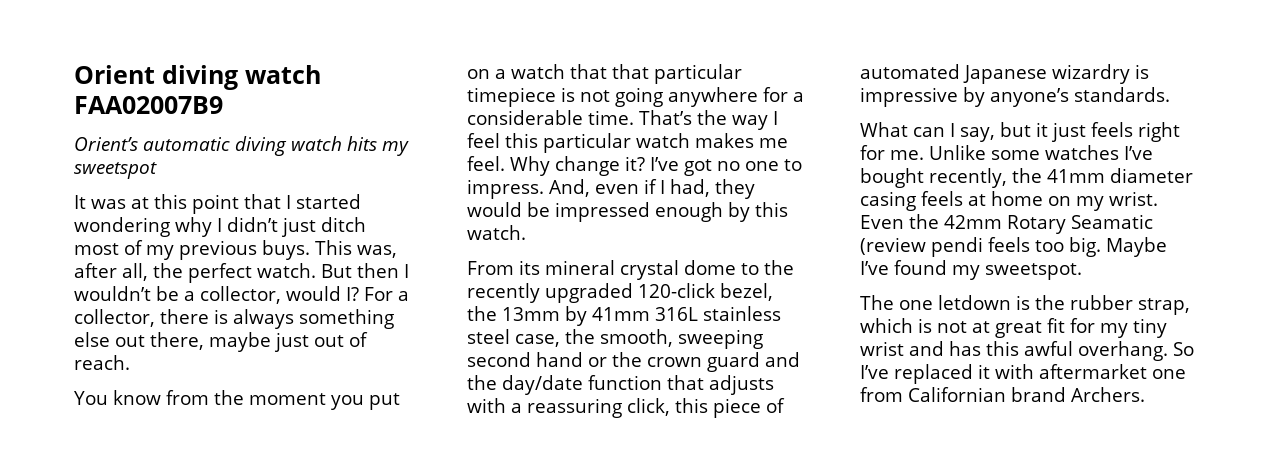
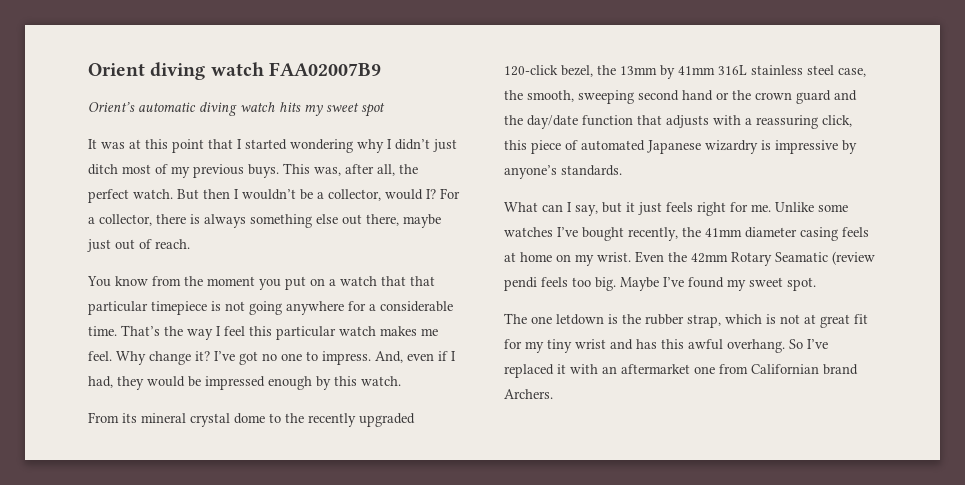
[74,162,157,179] sweetspot -> [326,103,385,117] sweet spot
[985,263,1082,280] sweetspot. -> [749,277,816,291] sweet spot.
(1034, 371) none -> [602,366,617,374] an

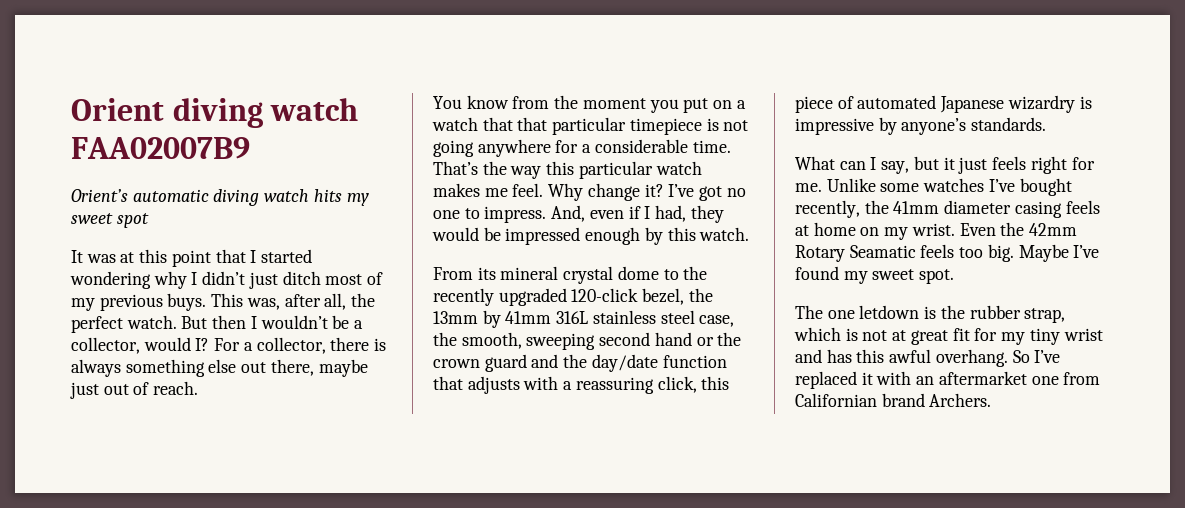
[216,326,245,336] I feel -> (542, 172) none
[832,251,875,265] [504,277,537,291] (review pendi -> (916, 251) none

